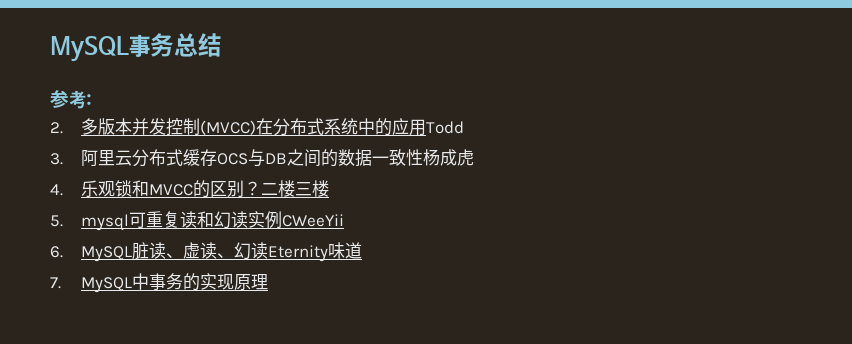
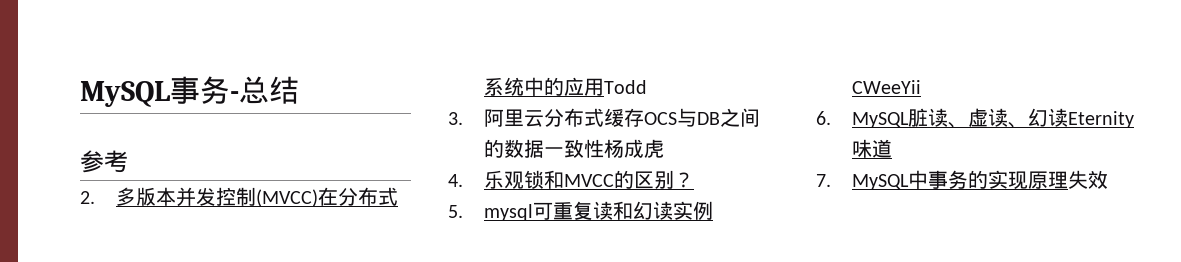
(174, 45) none -> [230,91,239,101] -
[86,94,92,106] : -> (128, 161) none
[260,180,329,197] 二楼三楼 -> (694, 180) none
(268, 282) none -> [1067,170,1108,189] 失效

